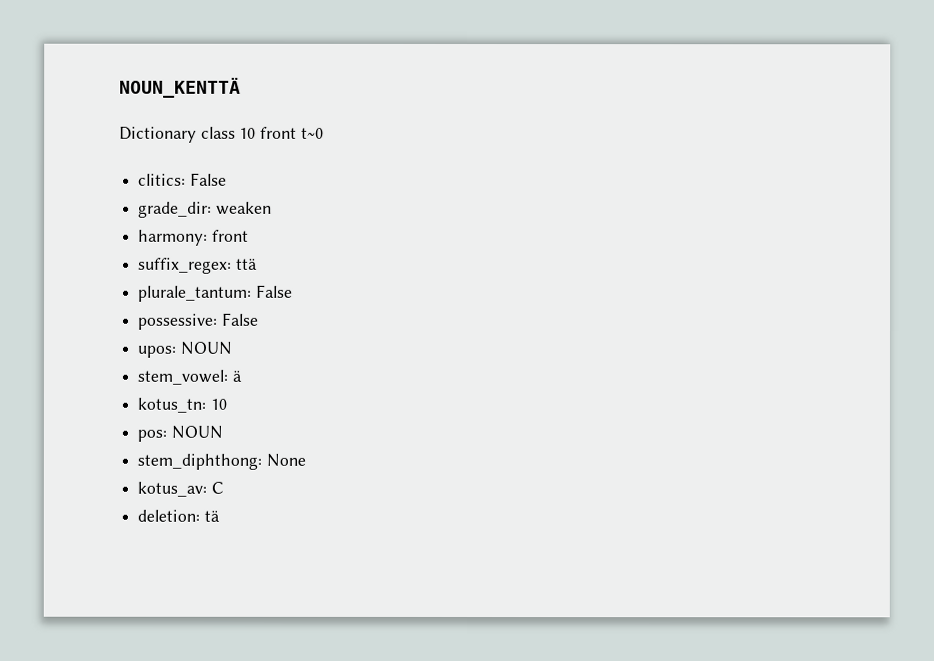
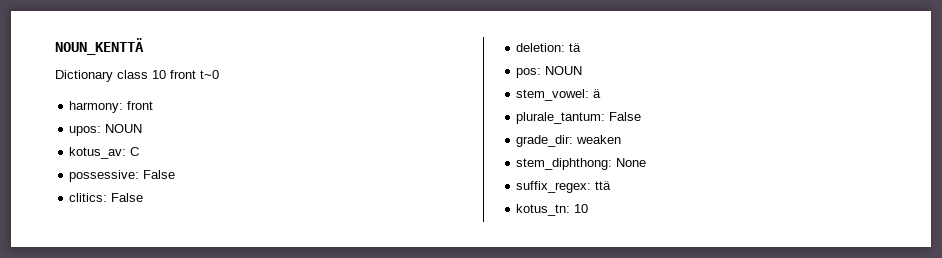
[138,173,187,186] clitics: -> [69,101,154,113] [69,124,143,136] [69,147,140,159] [69,170,176,182] [69,193,144,202] [516,43,582,52] [516,66,583,78] [516,89,602,101] [516,112,606,124] harmony: front // upos: NOUN // kotus_av: C // possessive: False // clitics: False // deletion: tä // pos: NOUN // stem_vowel: ä // plurale_tantum:
[138,229,249,246] harmony: front -> [516,158,647,170] stem_diphthong: None
[138,284,293,302] [138,312,259,330] [137,341,232,358] [137,369,242,385] [137,397,227,413] [137,425,223,442] [137,453,306,470] [137,481,224,497] [137,509,220,522] plurale_tantum: False // possessive: False // upos: NOUN // stem_vowel: ä // kotus_tn: 10 // pos: NOUN // stem_diphthong: None // kotus_av: C // deletion: tä -> [516,204,589,216] kotus_tn: 10

